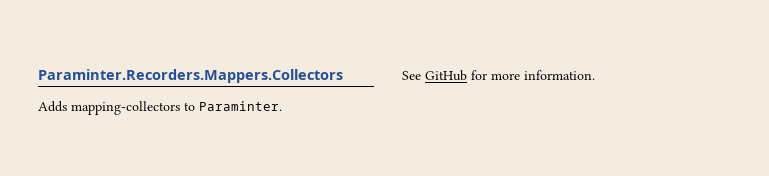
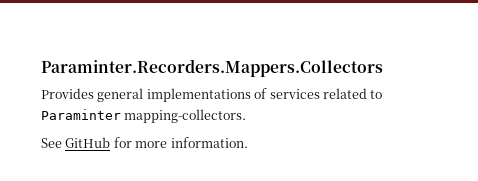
[38,101,282,115] Adds mapping-collectors to Paraminter. -> [41,88,383,102] [41,109,247,123] Provides general implementations of services related to Paraminter mapping-collectors.

